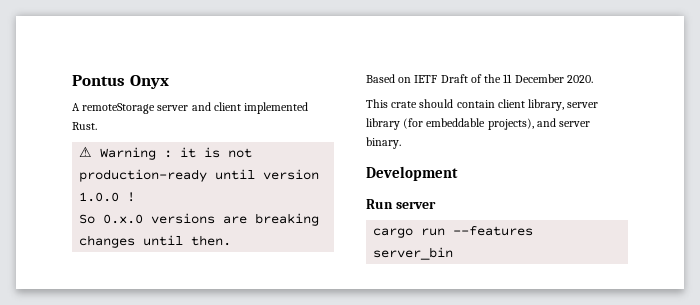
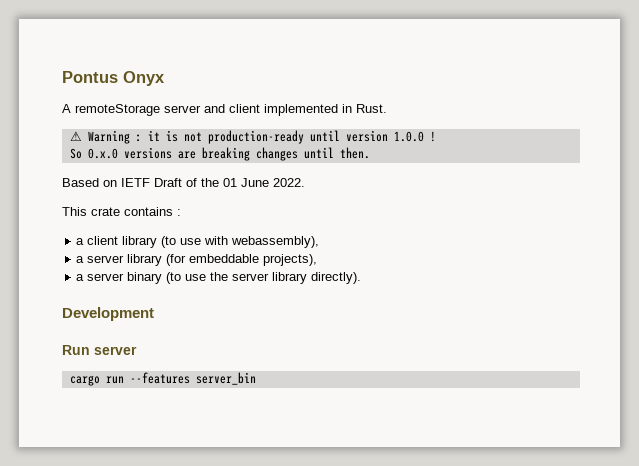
(309, 108) none -> [342,104,352,113] in
[503,74,593,83] 11 December 2020. -> [223,178,305,187] 01 June 2022.
[419,99,565,111] should contain client library, -> [124,207,181,216] [76,236,320,248] [76,256,85,263] contains : // a client library (to use with webassembly), // a
[536,118,591,127] [366,137,401,149] and server binary. -> [76,272,362,284] // a server binary (to use the server library directly).

